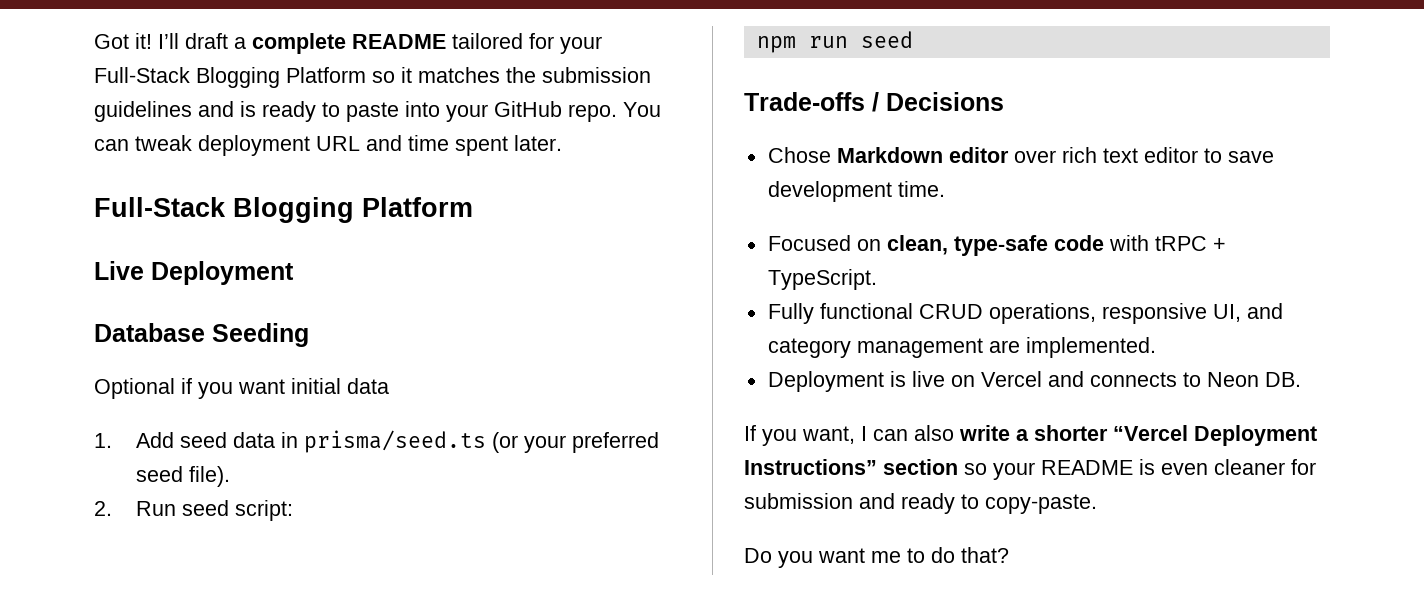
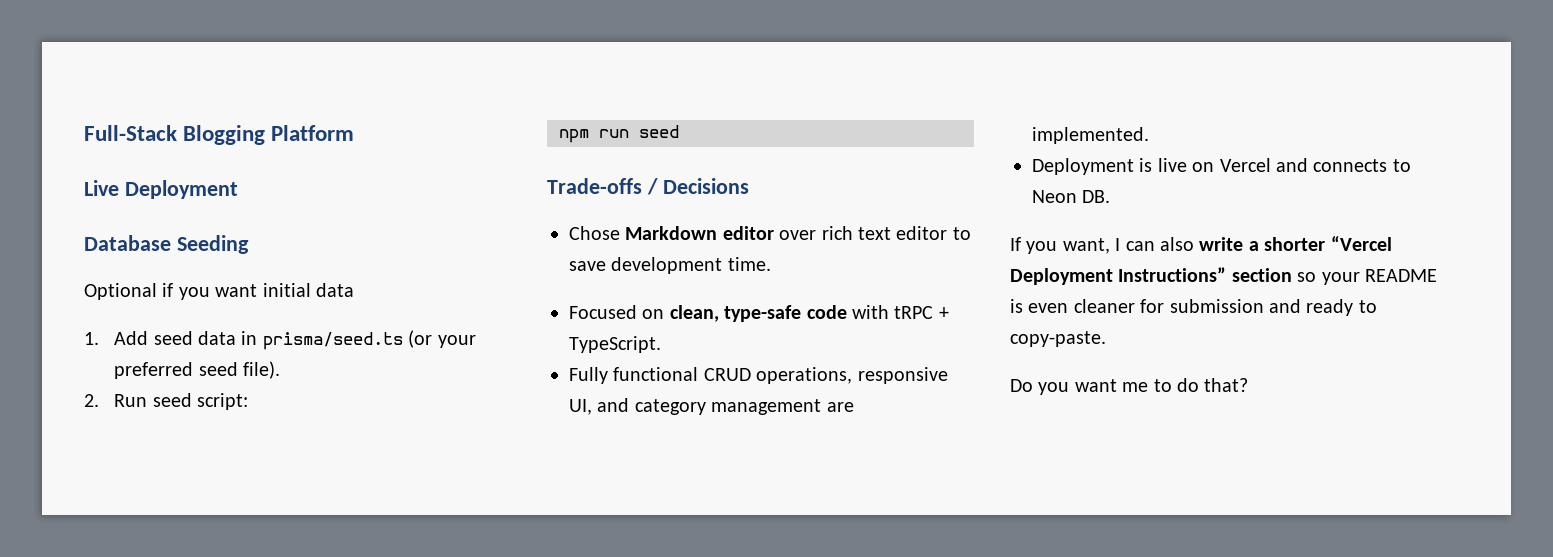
[94,33,602,54] [94,67,651,88] [94,101,661,122] [94,135,562,156] Got it! I’ll draft a complete README tailored for your Full-Stack Blogging Platform so it matches the submission guidelines and is ready to paste into your GitHub repo. You can tweak deployment URL and time spent later. // -> (84, 133) none

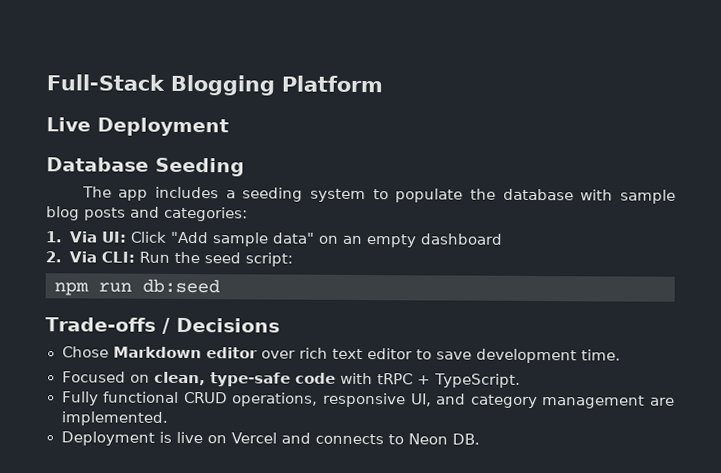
[84,283,354,300] [84,330,476,350] [114,361,281,379] [84,394,148,407] Optional if you want initial data // 1. Add seed data in prisma/seed.ts (or your preferred seed file). // 2. Run -> [81,186,676,204] [46,206,248,222] [45,231,503,248] [45,251,200,264] The app includes a seeding system to populate the database with sample blog posts and categories: // 1. Via UI: Click "Add sample data" on an empty dashboard // 2. Via CLI: Run the
[639,125,679,138] seed -> [142,278,220,294] db:seed
[1010,236,1392,254] [1010,267,1437,285] [1010,299,1377,316] [1010,331,1106,347] [1010,378,1249,395] // If you want, I can also write a shorter “Vercel Deployment Instructions” section so your README is even cleaner for submission and ready to copy-paste. // Do you want me to do that? -> (481, 439) none

